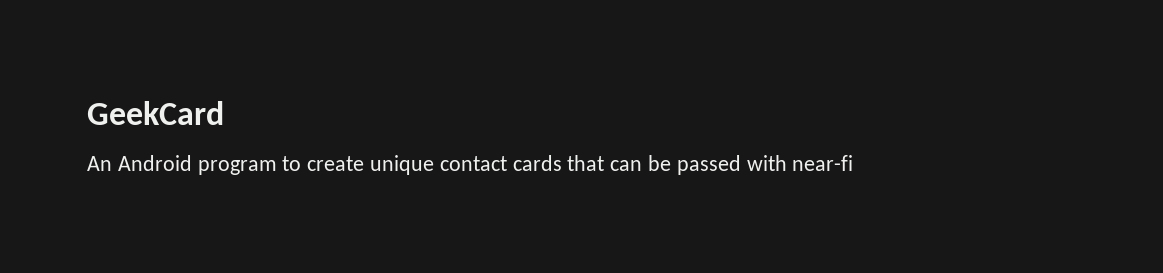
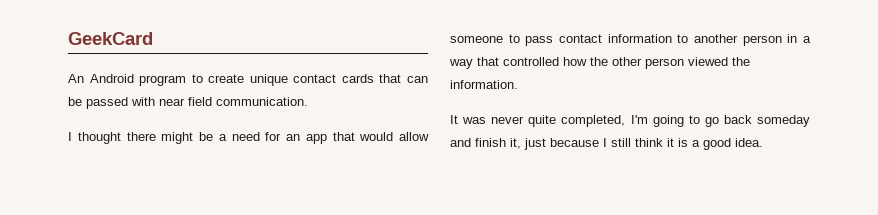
[792,155,854,171] near-fi -> [159,97,308,106] [68,132,429,144] [450,34,811,46] [449,57,750,69] [450,80,518,89] [450,115,810,127] [450,138,763,150] near field communication. // I thought there might be a need for an app that would allow someone to pass contact information to another person in a way that controlled how the other person viewed the information. // It was never quite completed, I'm going to go back someday and finish it, just because I still think it is a good idea.

